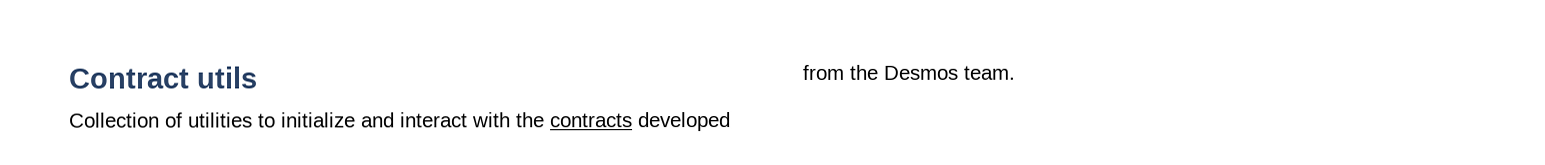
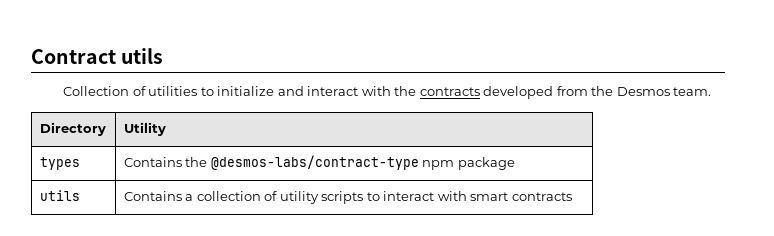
(1015, 72) none -> [39,122,106,136] [123,122,166,136] [39,157,80,170] [123,155,515,170] [39,190,80,201] [123,191,572,204] // Directory | Utility // types | Contains the @desmos-labs/contract-type npm package // utils | Contains a collection of utility scripts to interact with smart contracts

